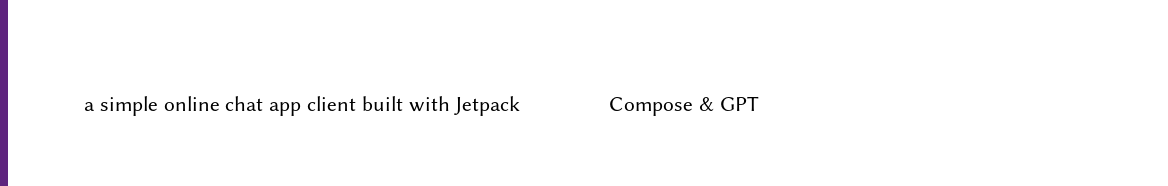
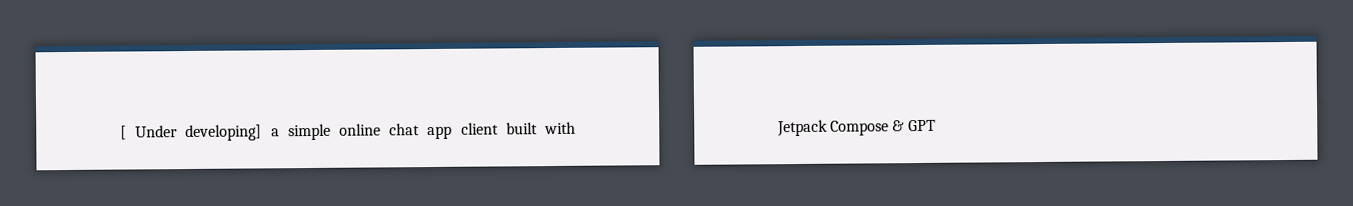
(84, 106) none -> [120,124,263,142] [ Under developing]

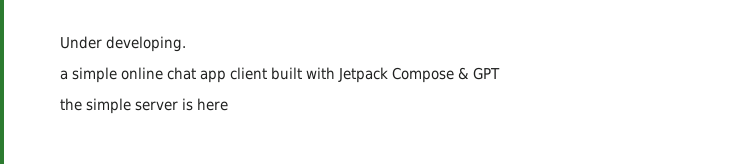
[120,124,263,142] [ Under developing] -> [60,36,186,52] Under developing. //
(936, 125) none -> [60,98,228,114] // the simple server is here

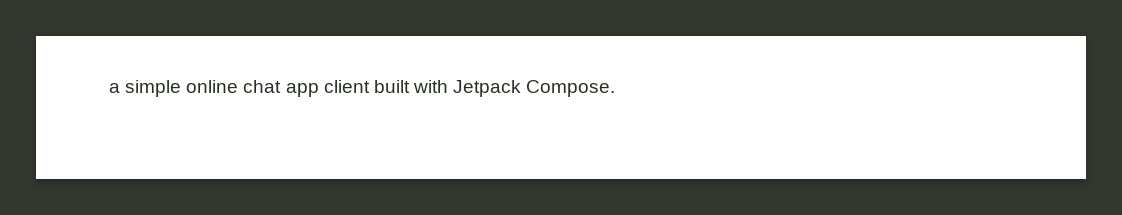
[60,36,186,52] Under developing. // -> (109, 88) none
[392,67,500,83] [60,98,228,114] Compose & GPT // the simple server is here -> [526,80,616,97] Compose.

